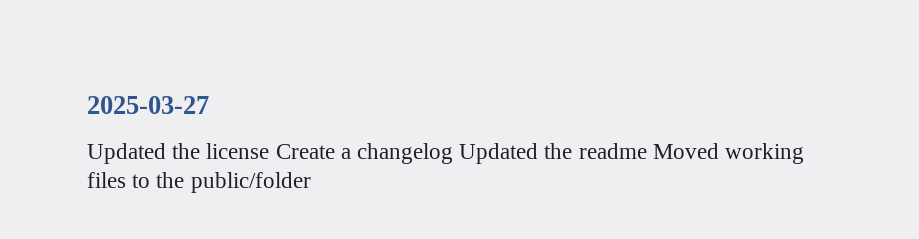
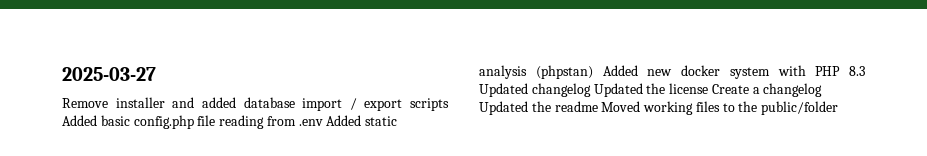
(209, 105) none -> [62,97,449,111] [62,115,398,129] [479,65,865,79] [479,83,591,97] Remove installer and added database import / export scripts Added basic config.php file reading from .env Added static analysis (phpstan) Added new docker system with PHP 8.3 Updated changelog

